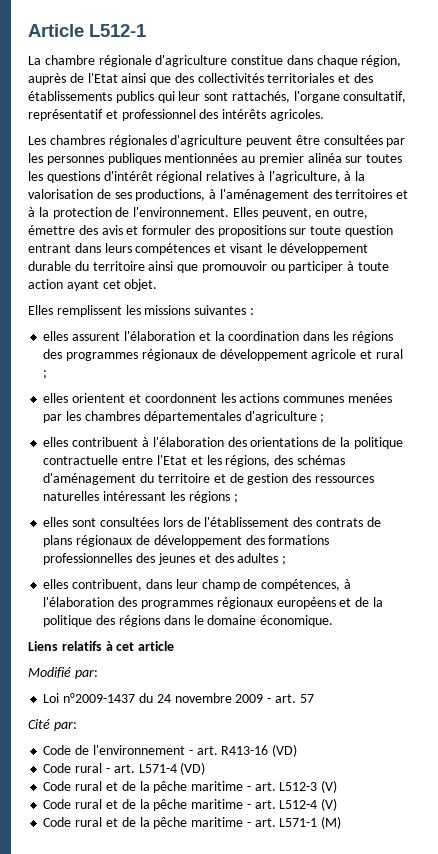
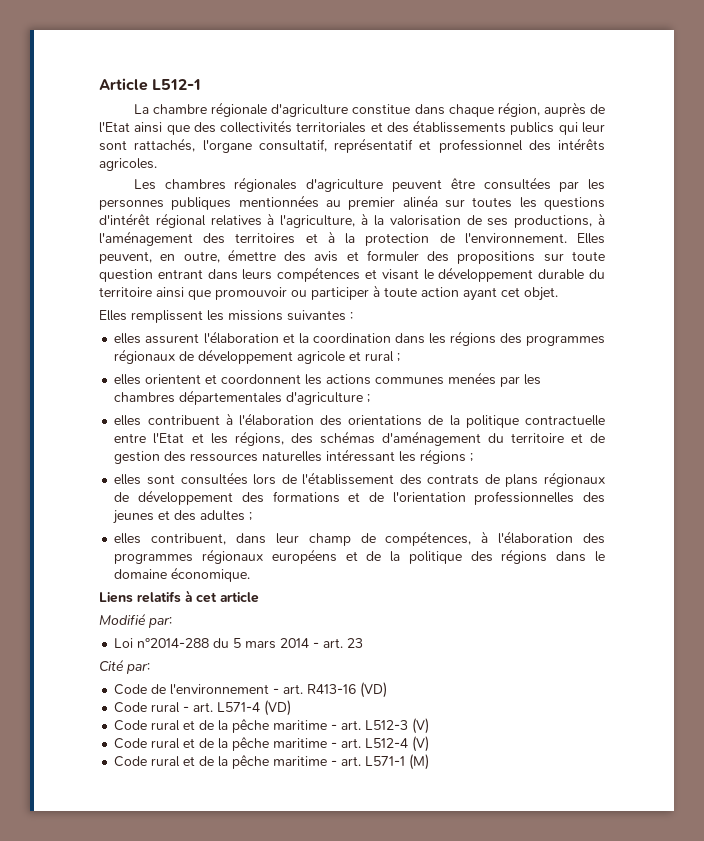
(330, 540) none -> [348,492,466,503] et de l'orientation
[63,693,314,703] n°2009-1437 du 24 novembre 2009 - art. 57 -> [137,638,364,649] n°2014-288 du 5 mars 2014 - art. 23

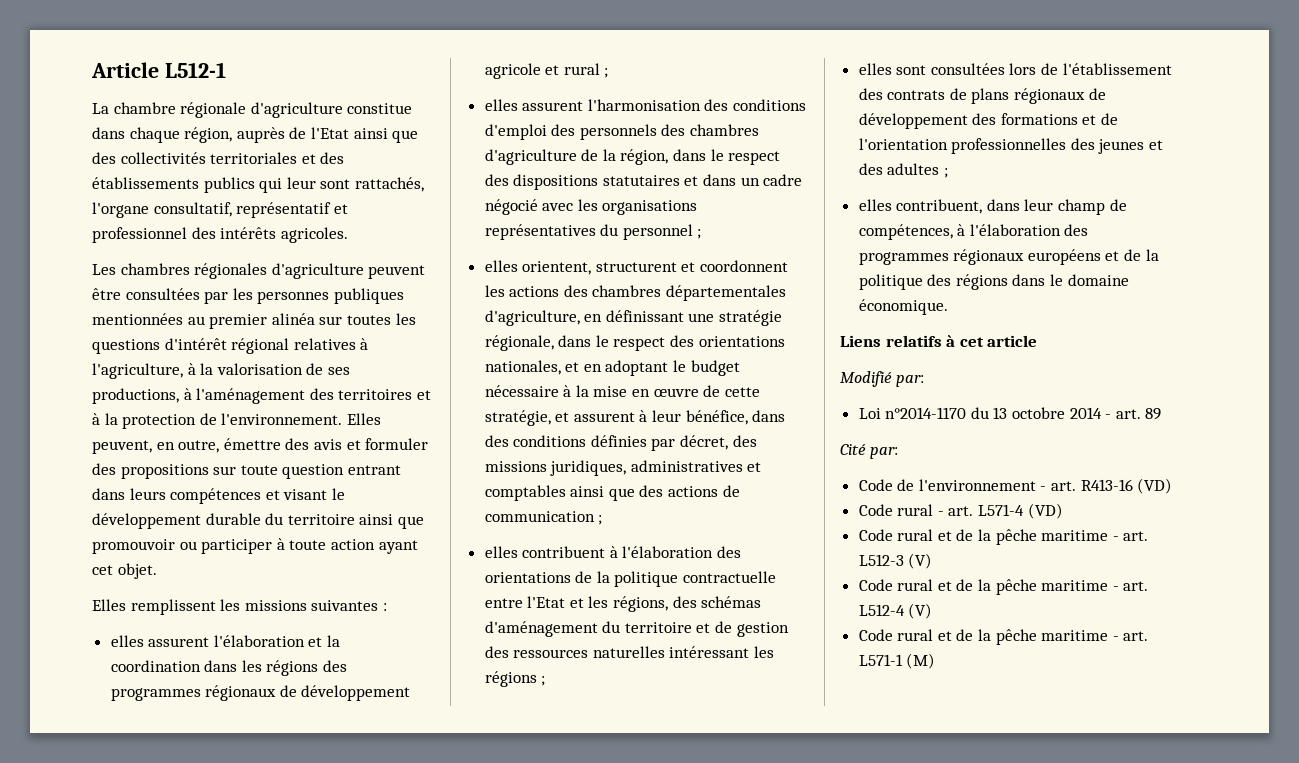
[145,372,542,387] [114,390,364,405] orientent et coordonnent les actions communes menées par les chambres départementales d'agriculture -> [522,99,807,111] [484,124,760,140] [484,149,781,165] [484,174,803,190] [484,199,698,215] [484,224,702,240] [484,260,789,275] [484,285,787,301] [484,310,783,326] [484,335,785,351] [484,360,740,376] [484,385,760,397] [484,410,786,426] [484,435,757,451] [484,460,762,476] [484,485,740,501] [484,511,595,522] assurent l'harmonisation des conditions d'emploi des personnels des chambres d'agriculture de la région, dans le respect des dispositions statutaires et dans un cadre négocié avec les organisations représentatives du personnel ; // elles orientent, structurent et coordonnent les actions des chambres départementales d'agriculture, en définissant une stratégie régionale, dans le respect des orientations nationales, et en adoptant le budget nécessaire à la mise en œuvre de cette stratégie, et assurent à leur bénéfice, dans des conditions définies par décret, des missions juridiques, administratives et comptables ainsi que des actions de communication
[137,638,277,649] n°2014-288 du 5 mars -> [885,407,1066,419] n°2014-1170 du 13 octobre
[347,638,364,648] 23 -> [1145,408,1162,420] 89

